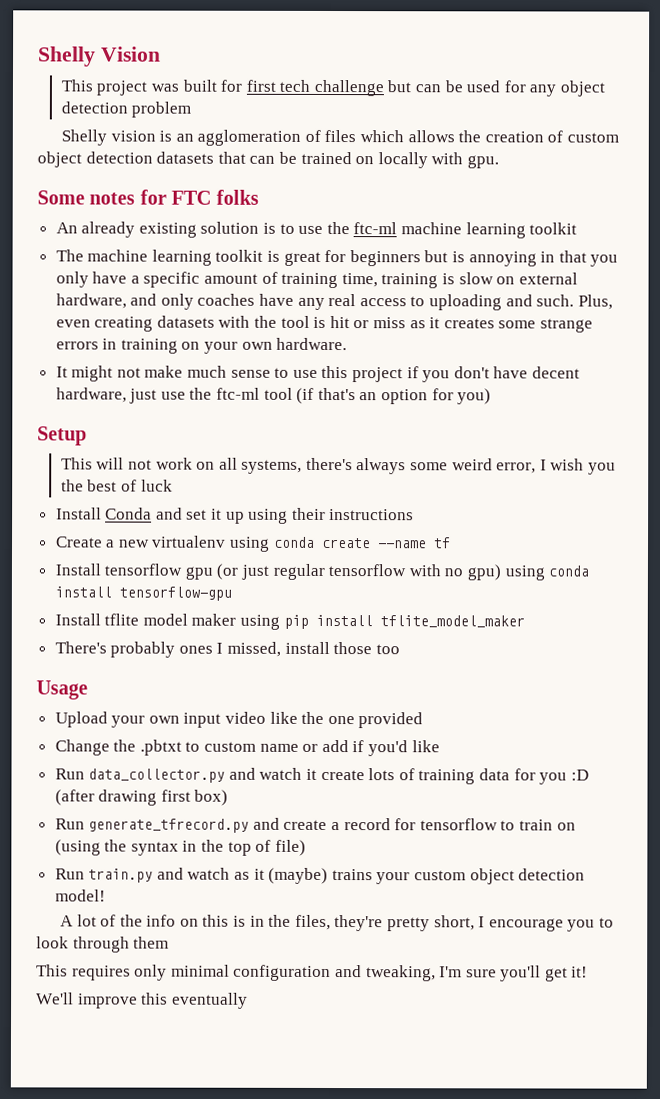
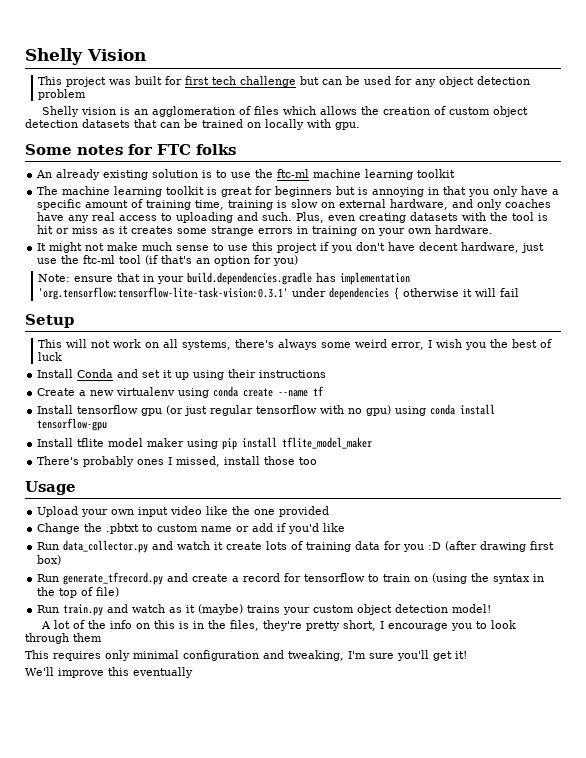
(492, 396) none -> [38,272,411,285] [38,287,520,300] // Note: ensure that in your build.dependencies.gradle has implementation 'org.tensorflow:tensorflow-lite-task-vision:0.3.1' under dependencies { otherwise it will fail

